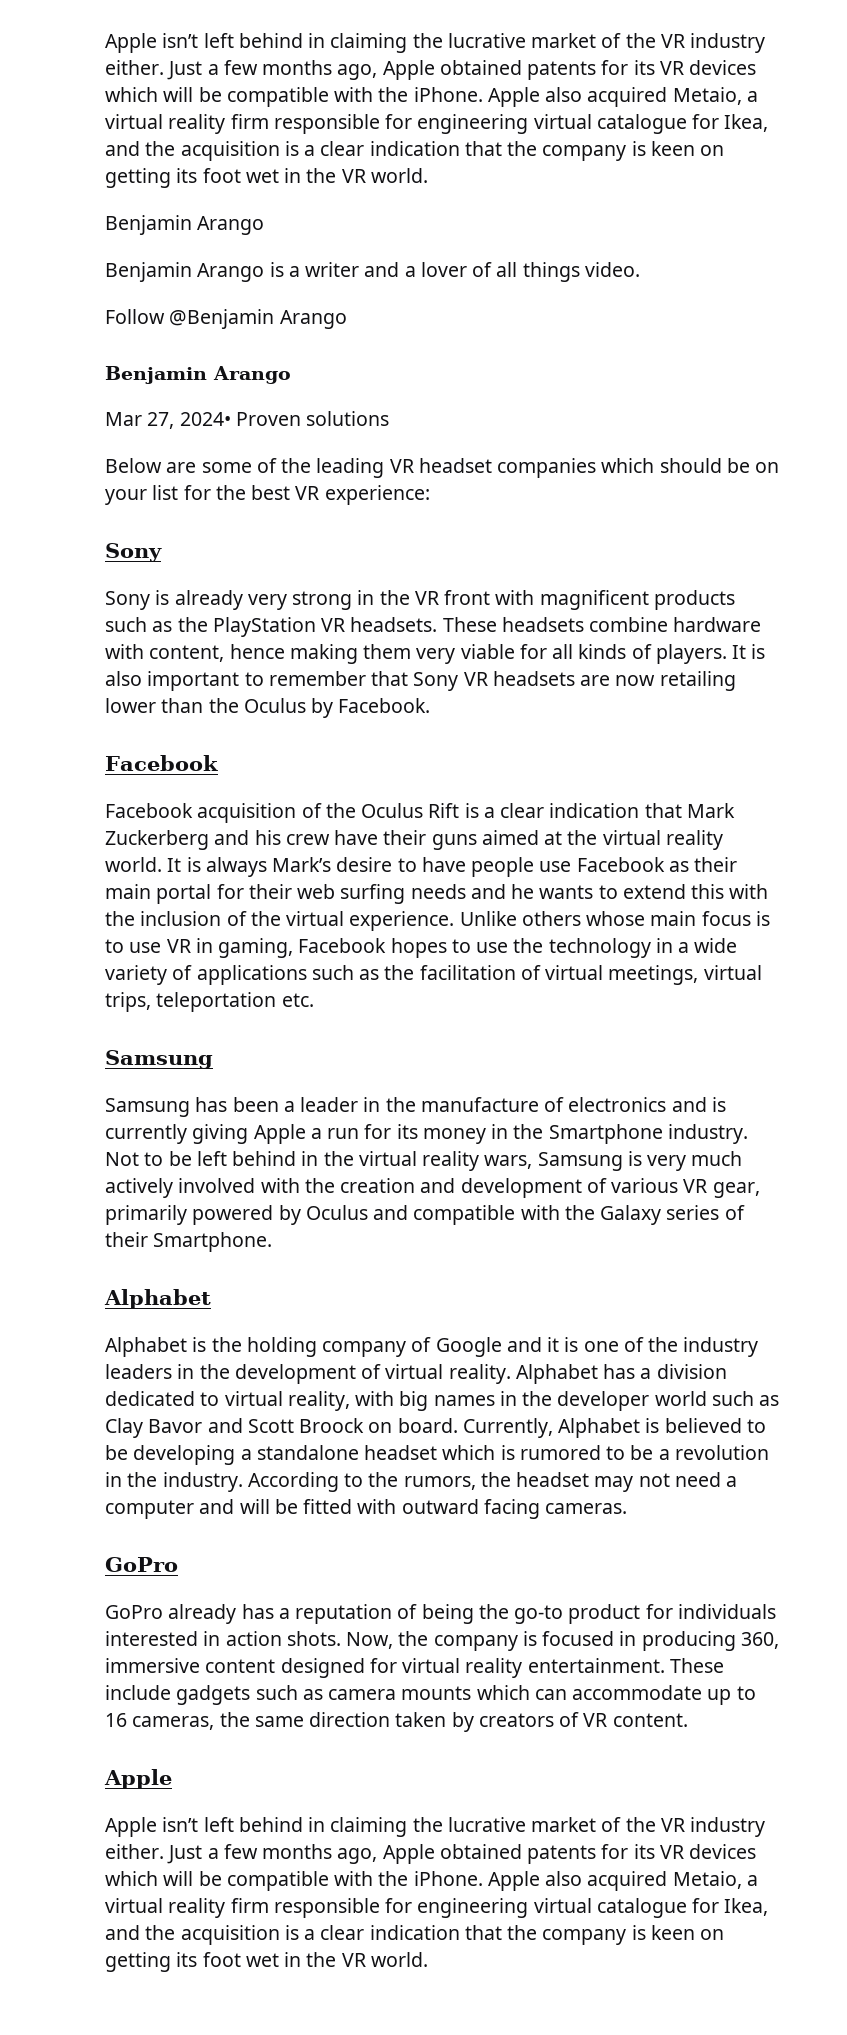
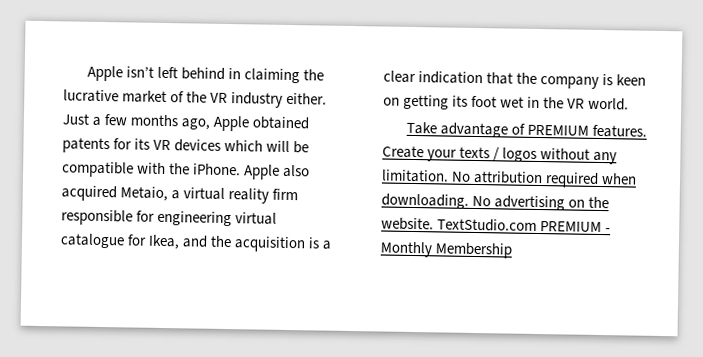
[105,215,265,235] [105,262,640,282] [105,309,347,329] [105,366,291,384] [105,411,390,429] [105,458,780,478] [105,485,430,505] [105,543,162,562] [105,590,735,610] [105,617,762,637] [105,644,766,664] [105,671,736,691] [105,698,431,718] [105,755,218,771] [105,803,735,823] [105,830,723,850] [105,857,738,877] [105,884,769,904] [105,911,770,931] [105,938,738,958] [105,965,762,985] [105,992,314,1012] [105,1050,213,1069] [105,1097,726,1117] [105,1124,748,1144] [105,1151,743,1171] [105,1178,760,1198] [105,1205,745,1225] [105,1232,273,1252] [104,1289,211,1309] [105,1337,759,1357] [105,1364,727,1384] [105,1391,780,1411] [105,1418,766,1438] [105,1445,769,1465] [105,1472,738,1492] [105,1499,628,1519] [105,1557,178,1572] [105,1604,776,1624] [105,1631,779,1651] [105,1658,724,1678] [105,1685,756,1705] [105,1712,688,1732] [104,1769,172,1789] [105,1817,766,1837] [105,1844,757,1864] [105,1871,758,1891] [105,1898,769,1918] [105,1925,725,1945] [105,1952,428,1972] Benjamin Arango // Benjamin Arango is a writer and a lover of all things video. // Follow @Benjamin Arango // Benjamin Arango // Mar 27, 2024• Proven solutions // Below are some of the leading VR headset companies which should be on your list for the best VR experience: // Sony // Sony is already very strong in the VR front with magnificent products such as the PlayStation VR headsets. These headsets combine hardware with content, hence making them very viable for all kinds of players. It is also important to remember that Sony VR headsets are now retailing lower than the Oculus by Facebook. // Facebook // Facebook acquisition of the Oculus Rift is a clear indication that Mark Zuckerberg and his crew have their guns aimed at the virtual reality world. It is always Mark’s desire to have people use Facebook as their main portal for their web surfing needs and he wants to extend this with the inclusion of the virtual experience. Unlike others whose main focus is to use VR in gaming, Facebook hopes to use the technology in a wide variety of applications such as the facilitation of virtual meetings, virtual trips, teleportation etc. // Samsung // Samsung has been a leader in the manufacture of electronics and is currently giving Apple a run for its money in the Smartphone industry. Not to be left behind in the virtual reality wars, Samsung is very much actively involved with the creation and development of various VR gear, primarily powered by Oculus and compatible with the Galaxy series of their Smartphone. // Alphabet // Alphabet is the holding company of Google and it is one of the industry leaders in the development of virtual reality. Alphabet has a division dedicated to virtual reality, with big names in the developer world such as Clay Bavor and Scott Broock on board. Currently, Alphabet is believed to be developing a standalone headset which is rumored to be a revolution in the industry. According to the rumors, the headset may not need a computer and will be fitted with outward facing cameras. // GoPro // GoPro already has a reputation of being the go-to product for individuals interested in action shots. Now, the company is focused in producing 360, immersive content designed for virtual reality entertainment. These include gadgets such as camera mounts which can accommodate up to 16 cameras, the same direction taken by creators of VR content. // Apple // Apple isn’t left behind in claiming the lucrative market of the VR industry either. Just a few months ago, Apple obtained patents for its VR devices which will be compatible with the iPhone. Apple also acquired Metaio, a virtual reality firm responsible for engineering virtual catalogue for Ikea, and the acquisition is a clear indication that the company is keen on getting its foot wet in the VR world. -> [405,121,647,138] [382,145,618,165] [381,169,638,188] [381,193,610,211] [381,217,612,233] [380,241,513,259] Take advantage of PREMIUM features. Create your texts / logos without any limitation. No attribution required when downloading. No advertising on the website. TextStudio.com PREMIUM - Monthly Membership

